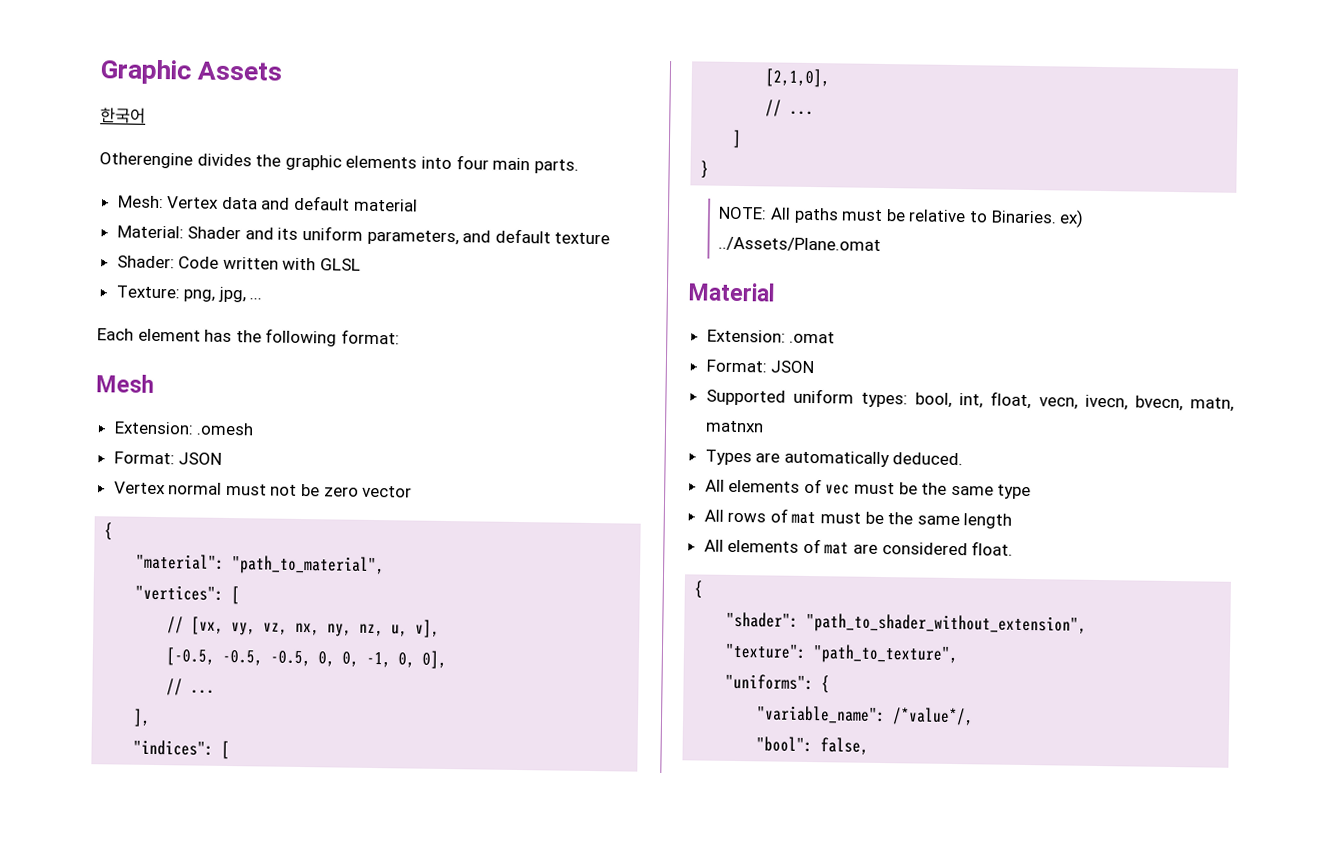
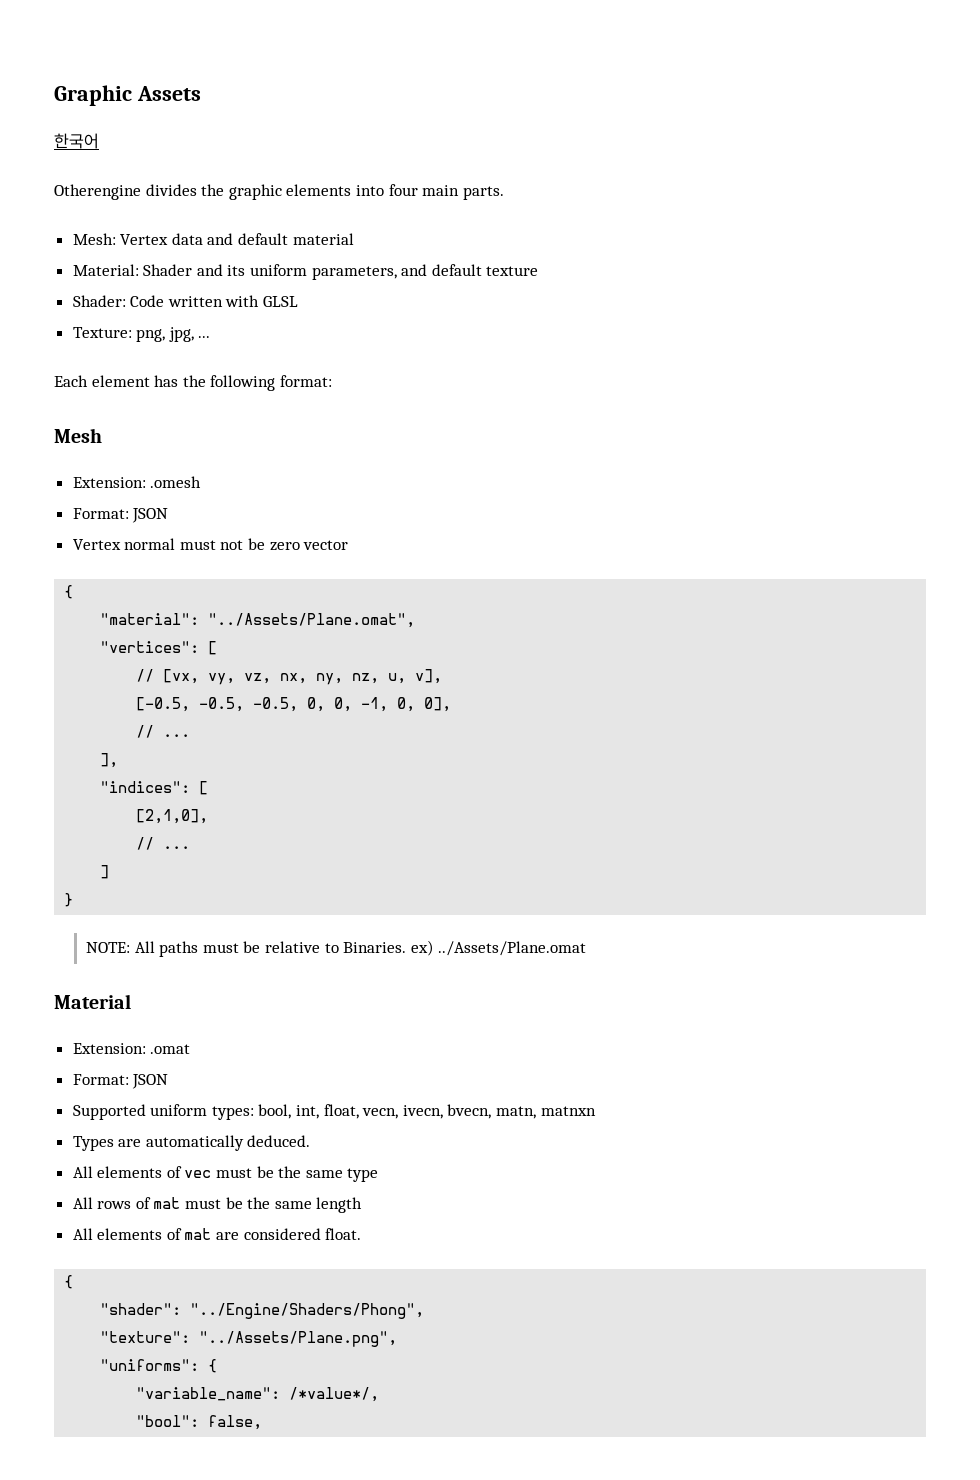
[231,555,386,576] "path_to_material", -> [208,613,416,628] "../Assets/Plane.omat",
[806,612,1088,635] "path_to_shader_without_extension", -> [190,1303,425,1319] "../Engine/Shaders/Phong",
[813,644,960,665] "path_to_texture", -> [199,1331,398,1347] "../Assets/Plane.png",

